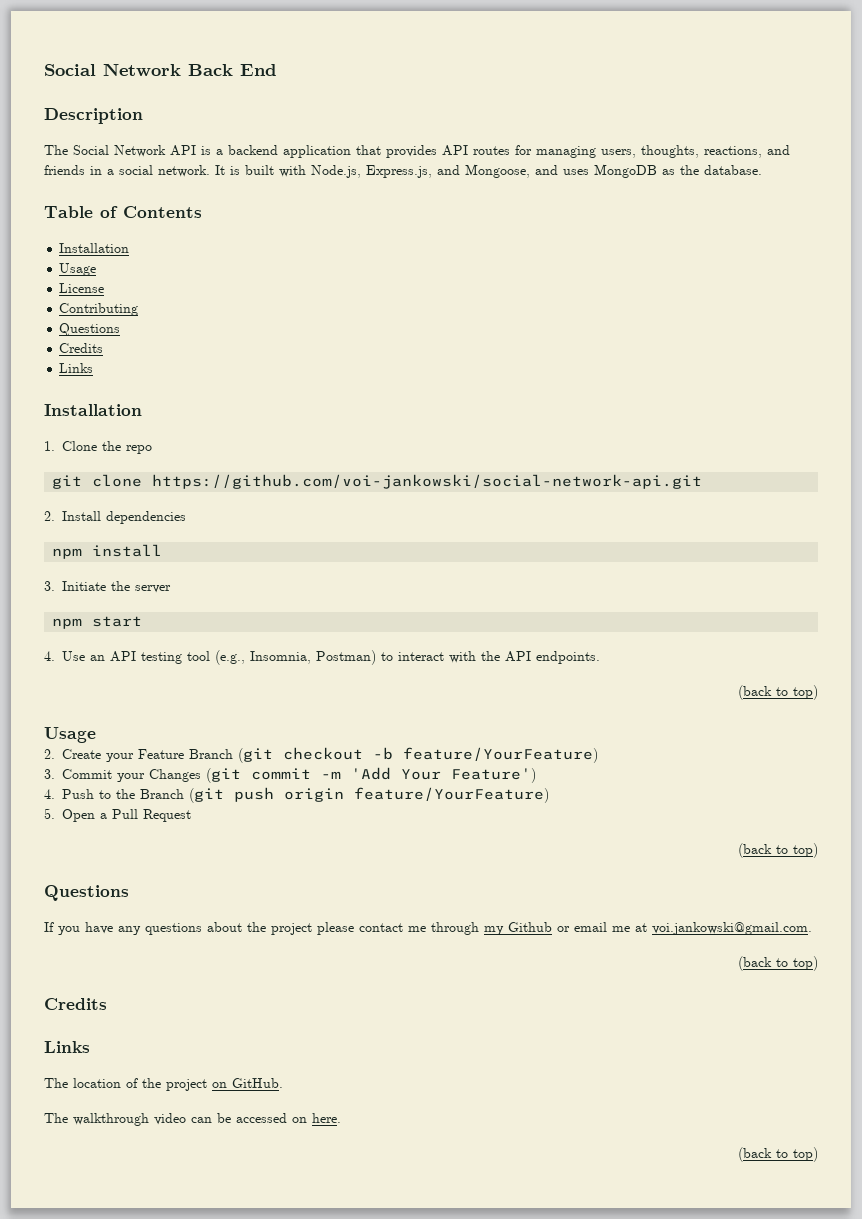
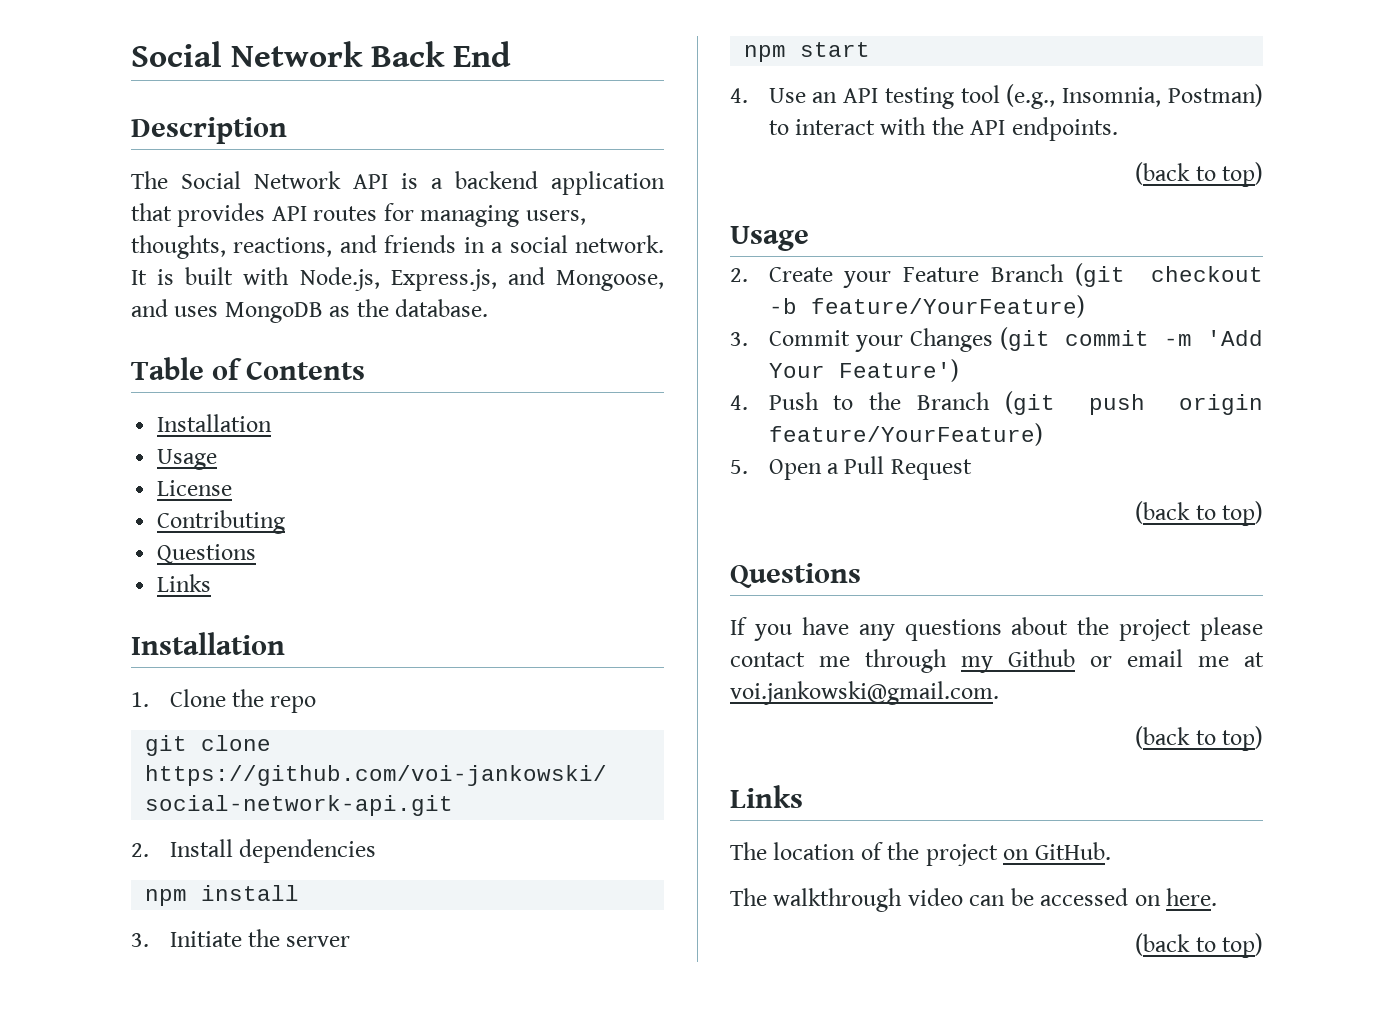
[59,343,104,353] // Credits -> (257, 554) none
[44,998,107,1010] // Credits -> (1263, 738) none

